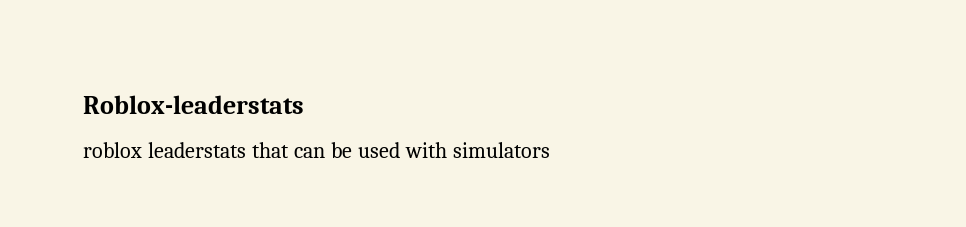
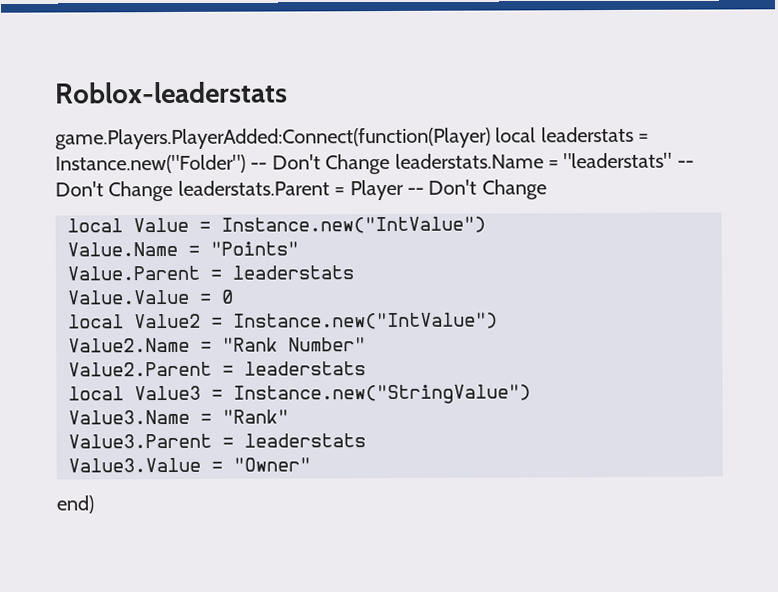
[83,142,550,158] roblox leaderstats that can be used with simulators -> [55,126,650,150] [55,152,694,175] [55,179,547,202] [67,216,486,234] [67,241,299,257] [67,265,354,281] [67,289,234,305] [68,312,498,330] [68,337,366,353] [68,361,366,377] [68,384,531,405] [68,409,289,425] [68,433,366,449] [68,457,311,473] [56,495,94,514] game.Players.PlayerAdded:Connect(function(Player) local leaderstats = Instance.new("Folder") -- Don't Change leaderstats.Name = "leaderstats" -- Don't Change leaderstats.Parent = Player -- Don't Change // local Value = Instance.new("IntValue") // Value.Name = "Points" // Value.Parent = leaderstats // Value.Value = 0 // local Value2 = Instance.new("IntValue") // Value2.Name = "Rank Number" // Value2.Parent = leaderstats // local Value3 = Instance.new("StringValue") // Value3.Name = "Rank" // Value3.Parent = leaderstats // Value3.Value = "Owner" // end)

